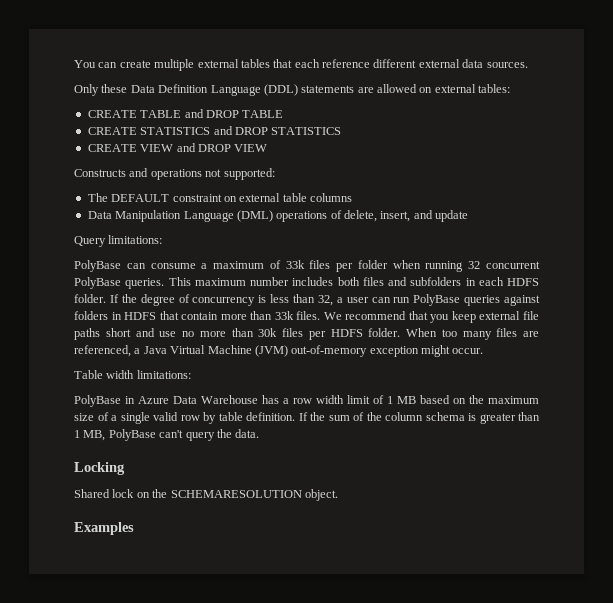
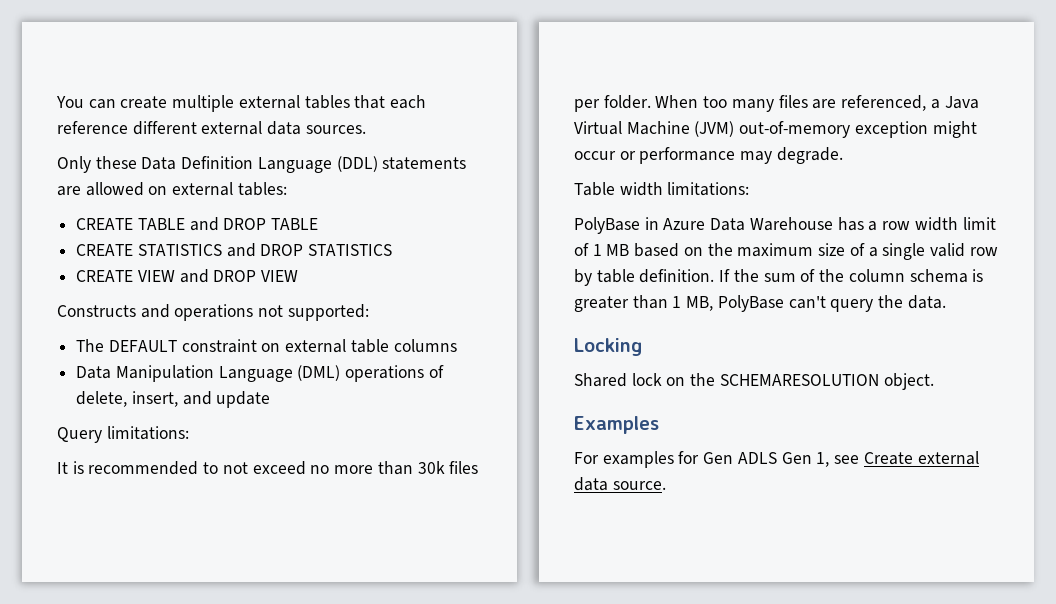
[74,260,540,272] [74,277,539,289] [74,294,540,306] [74,311,540,323] [74,328,177,340] PolyBase can consume a maximum of 33k files per folder when running 32 concurrent PolyBase queries. This maximum number includes both files and subfolders in each HDFS folder. If the degree of concurrency is less than 32, a user can run PolyBase queries against folders in HDFS that contain more than 33k files. We recommend that you keep external file paths short and use -> [57,461,306,475] It is recommended to not exceed
[330,329,363,337] HDFS -> (600, 105) none
[452,348,484,354] occur. -> [574,147,843,164] occur or performance may degrade.
(134, 528) none -> [574,451,979,468] [574,477,666,491] // For examples for Gen ADLS Gen 1, see Create external data source.

